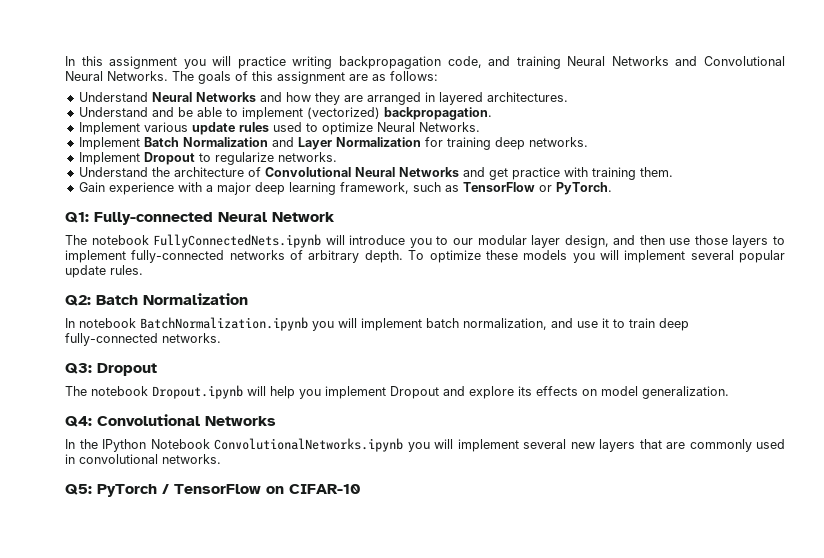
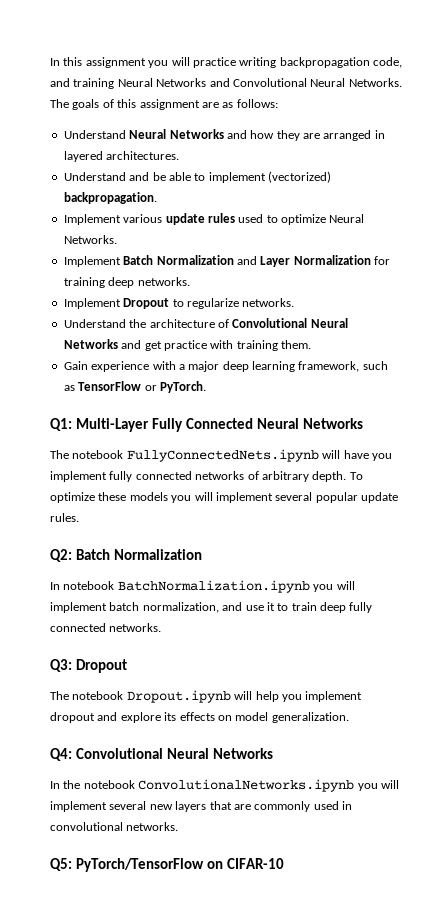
[94,212,335,225] Fully-connected Neural Network -> [75,418,363,432] Multi-Layer Fully Connected Neural Networks
[349,235,785,248] [65,250,225,263] introduce you to our modular layer design, and then use those layers to implement fully-connected -> [343,450,392,461] [50,471,192,482] have you implement fully connected
[65,333,158,346] fully-connected -> [349,602,373,613] [50,623,106,632] fully connected
[390,386,439,399] Dropout -> [50,712,95,723] dropout
(200, 420) none -> [166,748,209,759] Neural
[102,439,210,452] IPython Notebook -> [83,780,135,789] notebook
[97,484,261,497] PyTorch / TensorFlow -> [75,858,204,872] PyTorch/TensorFlow

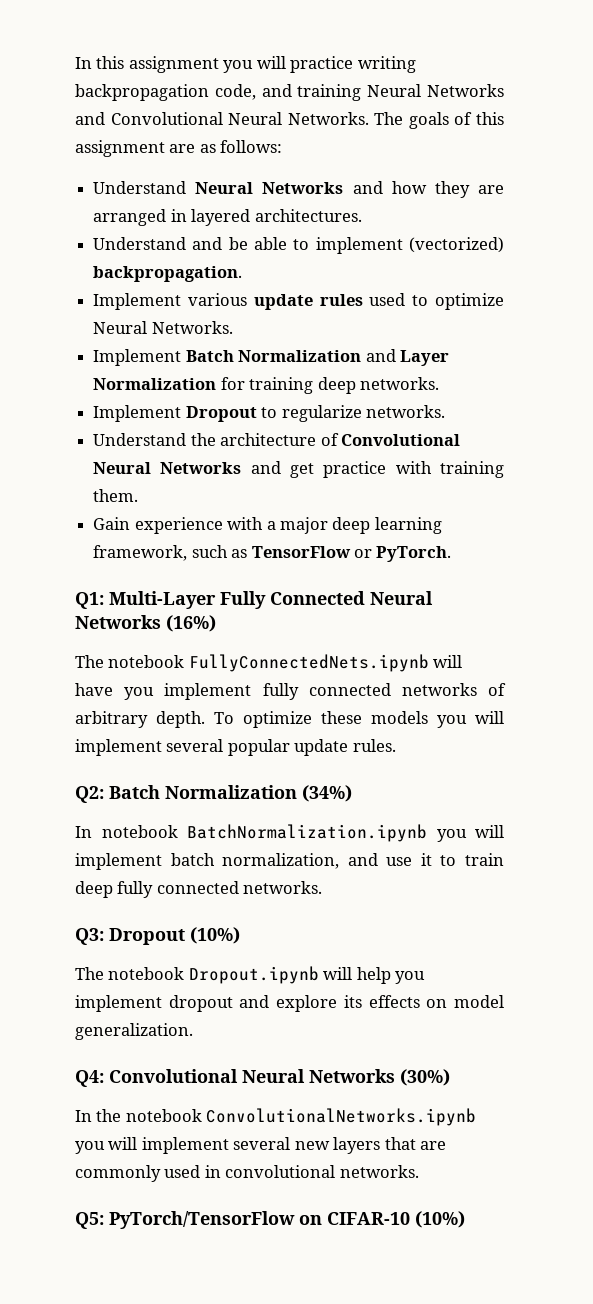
(363, 423) none -> [166,615,216,632] (16%)
(202, 554) none -> [302,785,352,802] (34%)
(127, 666) none -> [190,927,240,944] (10%)
(273, 753) none -> [400,1069,450,1086] (30%)
(284, 863) none -> [415,1211,465,1228] (10%)

